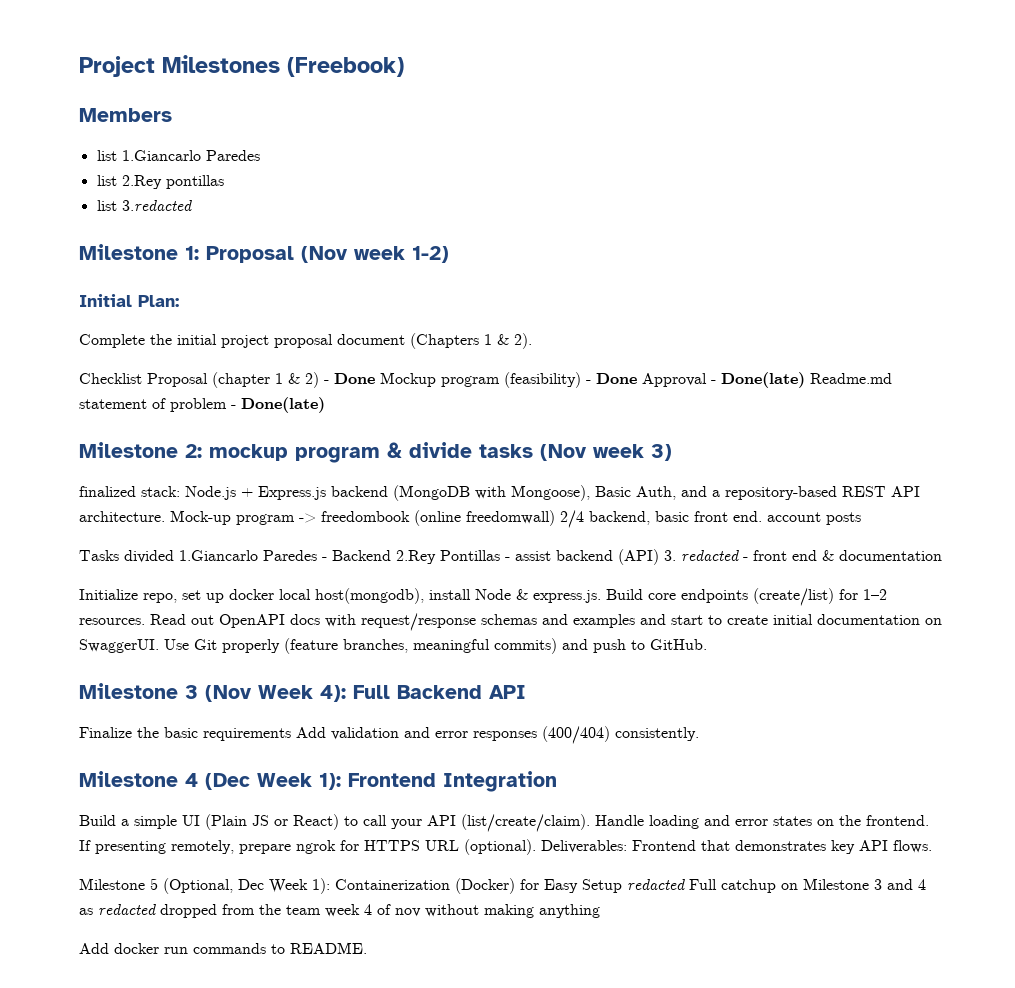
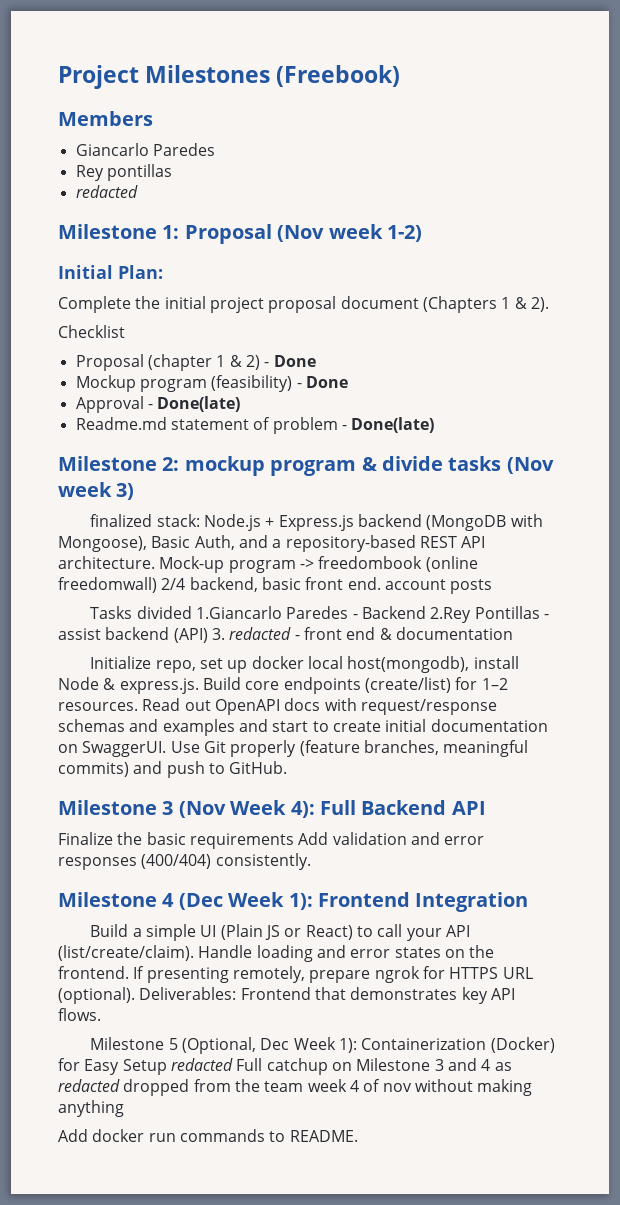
[96,150,201,161] list 1.Giancarlo -> [75,143,149,156] Giancarlo
[96,175,162,189] list 2.Rey -> [75,165,104,181] Rey
[96,200,192,211] list 3.redacted -> [75,185,138,198] redacted
(142, 378) none -> (125, 331) //
(375, 378) none -> (316, 361) //
(637, 378) none -> (348, 382) //
(805, 380) none -> (241, 404) //

